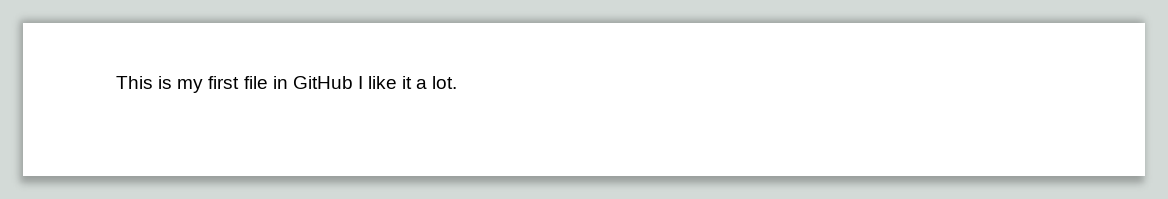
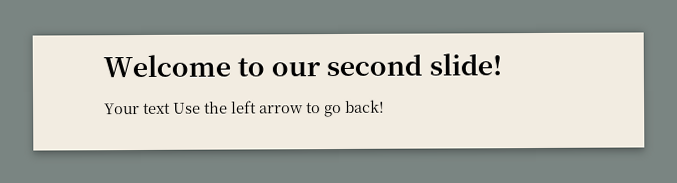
[116,76,458,93] This is my first file in GitHub I like it a lot. -> [103,53,502,78] [104,99,384,118] Welcome to our second slide! // Your text Use the left arrow to go back!

